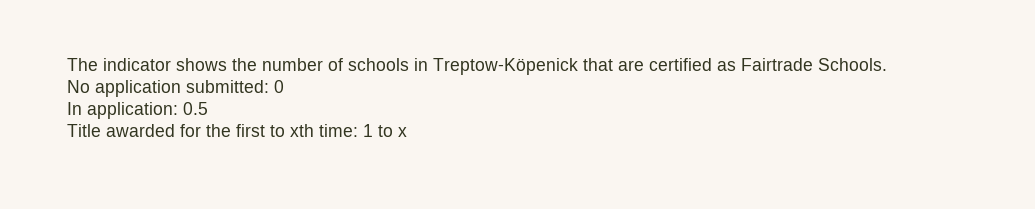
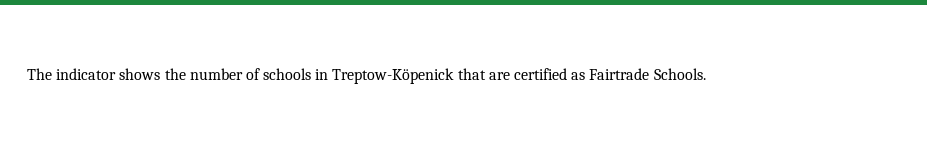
[67,80,284,97] [67,102,208,119] [67,124,407,137] // No application submitted: 0 // In application: 0.5 // Title awarded for the first to xth time: 1 to x -> (706, 74) none

